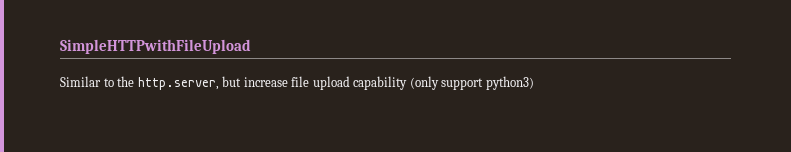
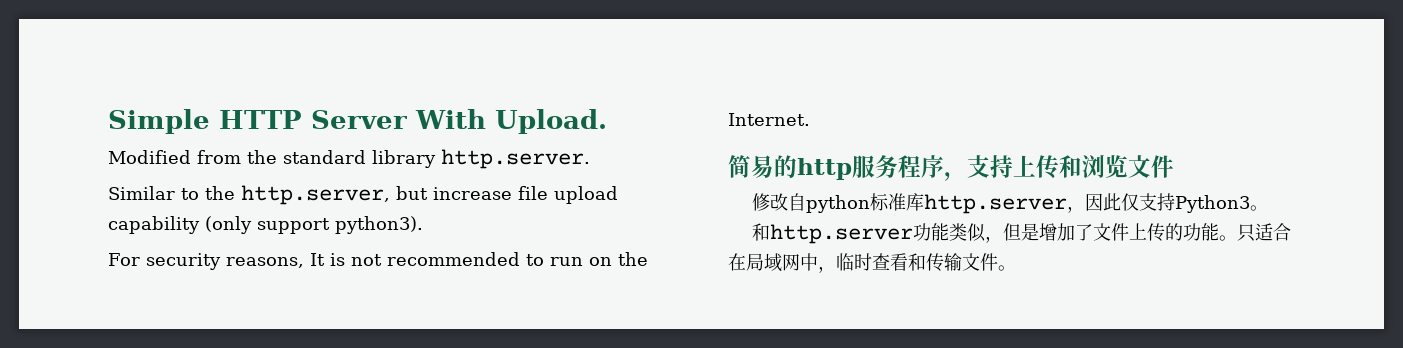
[60,39,251,54] SimpleHTTPwithFileUpload -> [108,109,607,134] [108,149,590,169] Simple HTTP Server With Upload. // Modified from the standard library http.server.
[485,76,534,90] python3) -> [335,216,423,234] [108,252,648,270] [728,113,810,126] [728,155,1174,181] [752,193,1269,214] [752,223,1292,244] [728,253,1016,273] python3). // For security reasons, It is not recommended to run on the Internet. // 简易的http服务程序，支持上传和浏览文件 // 修改自python标准库http.server，因此仅支持Python3。 // 和http.server功能类似，但是增加了文件上传的功能。只适合在局域网中，临时查看和传输文件。

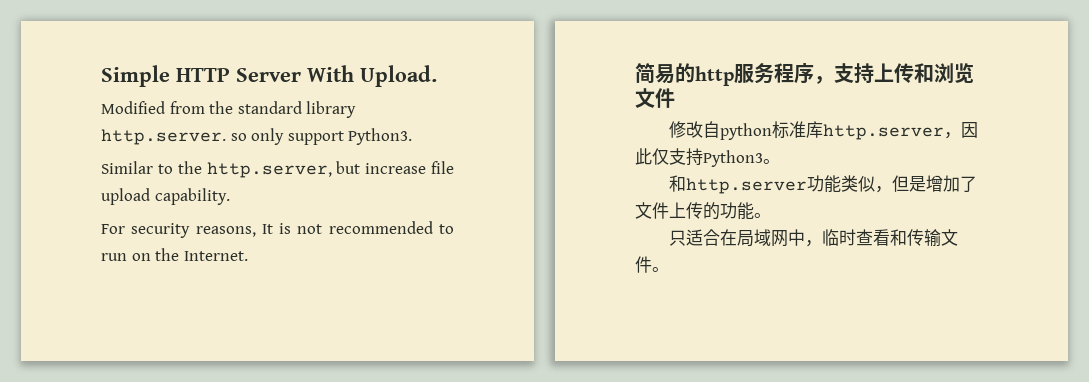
(590, 159) none -> [230,128,413,145] so only support Python3.
[108,216,423,234] capability (only support python3). -> [154,188,230,205] capability.
(1238, 238) none -> (771, 215) //

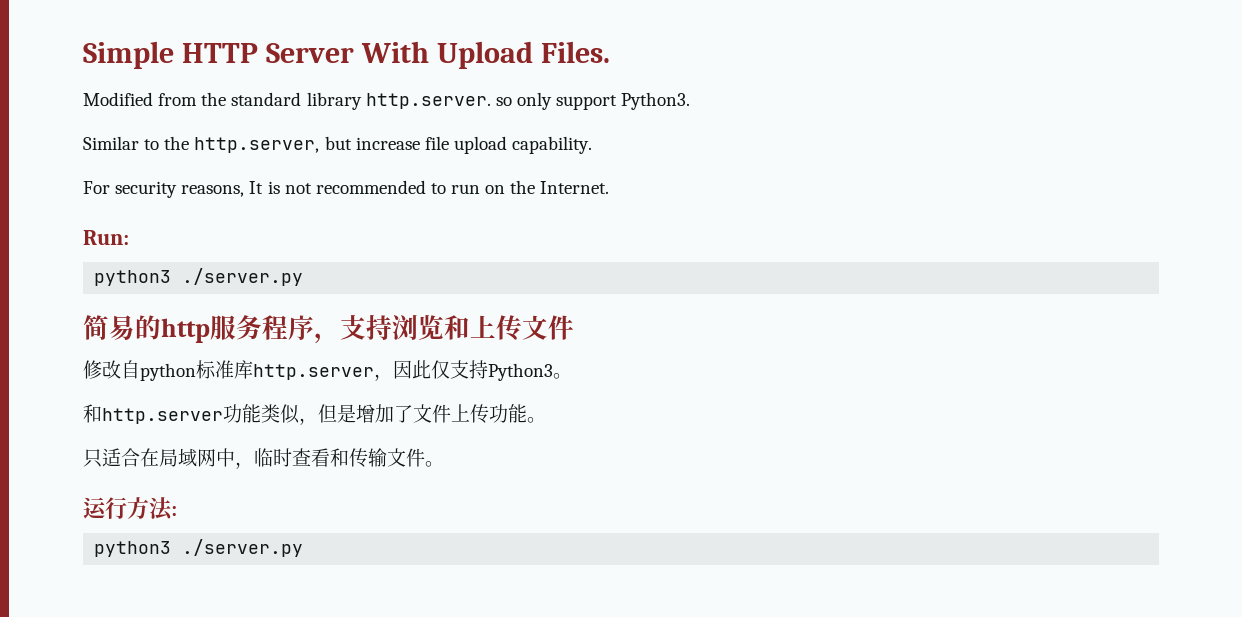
[360,65,437,87] Upload. -> [436,41,610,69] Upload Files.
(248, 256) none -> [83,230,129,245] [94,268,304,286] // Run: // python3 ./server.py
[874,63,974,84] 上传和浏览 -> [392,315,522,341] 浏览和上传
[703,202,720,220] 的 -> (489, 413) none
(669, 269) none -> [83,497,177,521] [94,539,304,557] // 运行方法: // python3 ./server.py

